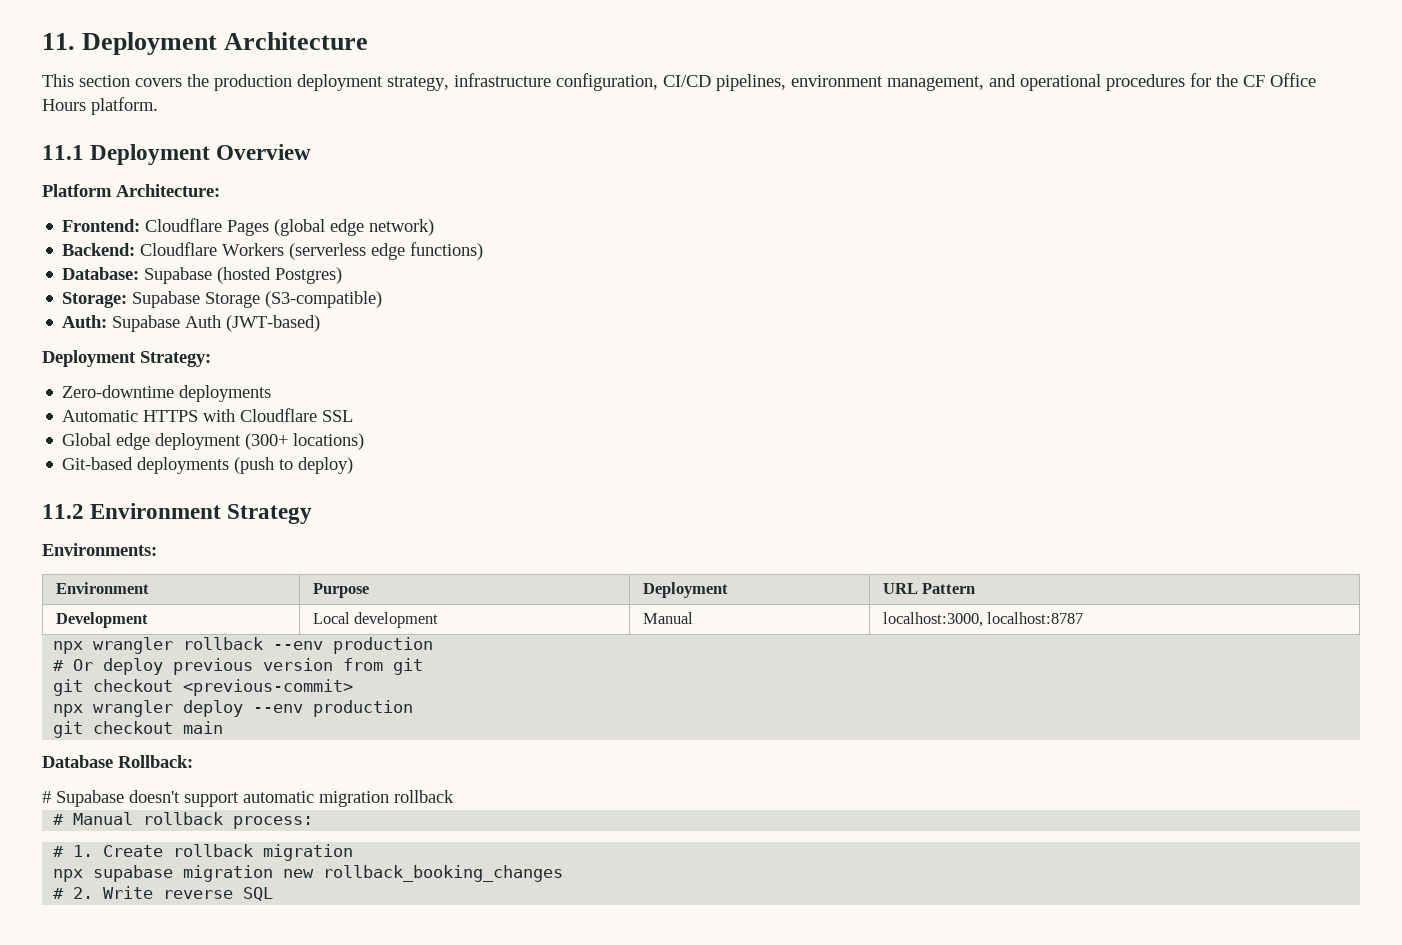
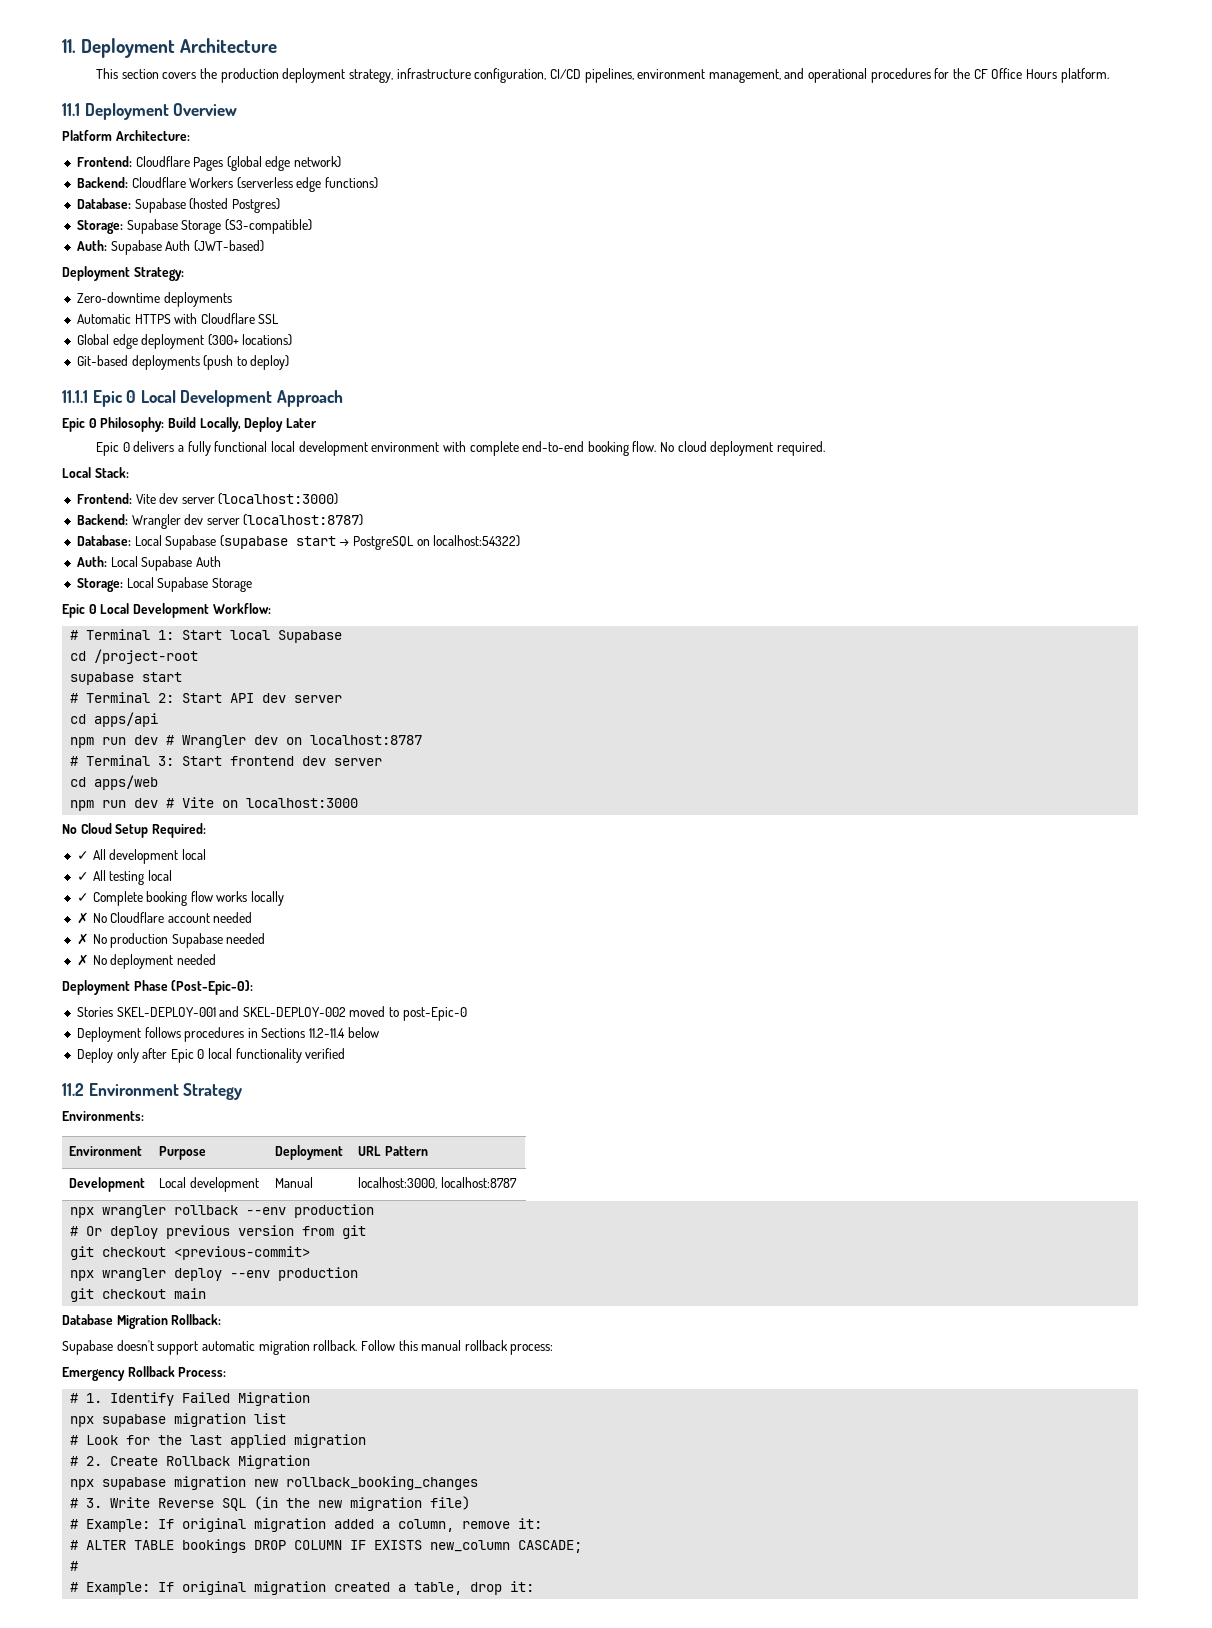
(354, 465) none -> [62,390,343,407] [62,417,317,432] [96,441,826,456] [62,467,129,478] [76,493,339,505] [76,514,364,529] [76,535,521,550] [76,556,221,571] [76,577,252,592] [62,603,271,618] [70,629,343,643] [70,649,199,664] [70,672,183,685] [70,692,343,703] [70,712,159,727] [70,735,423,748] [70,755,383,766] [70,775,159,790] [70,797,359,811] [62,823,206,838] [76,849,206,864] [76,870,172,885] [76,891,285,906] [76,912,253,924] [76,933,266,948] [76,954,216,969] [62,980,254,995] [76,1006,467,1021] [76,1027,379,1042] [76,1048,346,1063] // 11.1.1 Epic 0 Local Development Approach // Epic 0 Philosophy: Build Locally, Deploy Later // Epic 0 delivers a fully functional local development environment with complete end-to-end booking flow. No cloud deployment required. // Local Stack: // Frontend: Vite dev server (localhost:3000) // Backend: Wrangler dev server (localhost:8787) // Database: Local Supabase (supabase start → PostgreSQL on localhost:54322) // Auth: Local Supabase Auth // Storage: Local Supabase Storage // Epic 0 Local Development Workflow: // # Terminal 1: Start local Supabase // cd /project-root // supabase start // # Terminal 2: Start API dev server // cd apps/api // npm run dev # Wrangler dev on localhost:8787 // # Terminal 3: Start frontend dev server // cd apps/web // npm run dev # Vite on localhost:3000 // No Cloud Setup Required: // ✓ All development local // ✓ All testing local // ✓ Complete booking flow works locally // ✗ No Cloudflare account needed // ✗ No production Supabase needed // ✗ No deployment needed // Deployment Phase (Post-Epic-0): // Stories SKEL-DEPLOY-001 and SKEL-DEPLOY-002 moved to post-Epic-0 // Deployment follows procedures in Sections 11.2-11.4 below // Deploy only after Epic 0 local functionality verified
(113, 761) none -> [116,1315,168,1329] Migration
[42,791,51,803] # -> (222, 1319) none
[394,790,454,803] [53,812,134,825] rollback // # Manual -> [313,1340,462,1351] rollback. Follow this manual
(314, 822) none -> [62,1366,227,1381] // Emergency Rollback Process:
[103,844,354,861] Create rollback migration -> [110,1392,311,1406] [70,1413,287,1427] [70,1434,367,1448] [70,1455,311,1469] Identify Failed Migration // npx supabase migration list // # Look for the last applied migration // # 2. Create Rollback Migration
[73,886,274,901] 2. Write reverse SQL -> [86,1496,471,1511] [70,1518,543,1532] [70,1539,583,1553] [70,1561,79,1571] [70,1581,535,1595] 3. Write Reverse SQL (in the new migration file) // # Example: If original migration added a column, remove it: // # ALTER TABLE bookings DROP COLUMN IF EXISTS new_column CASCADE; // # // # Example: If original migration created a table, drop it:

